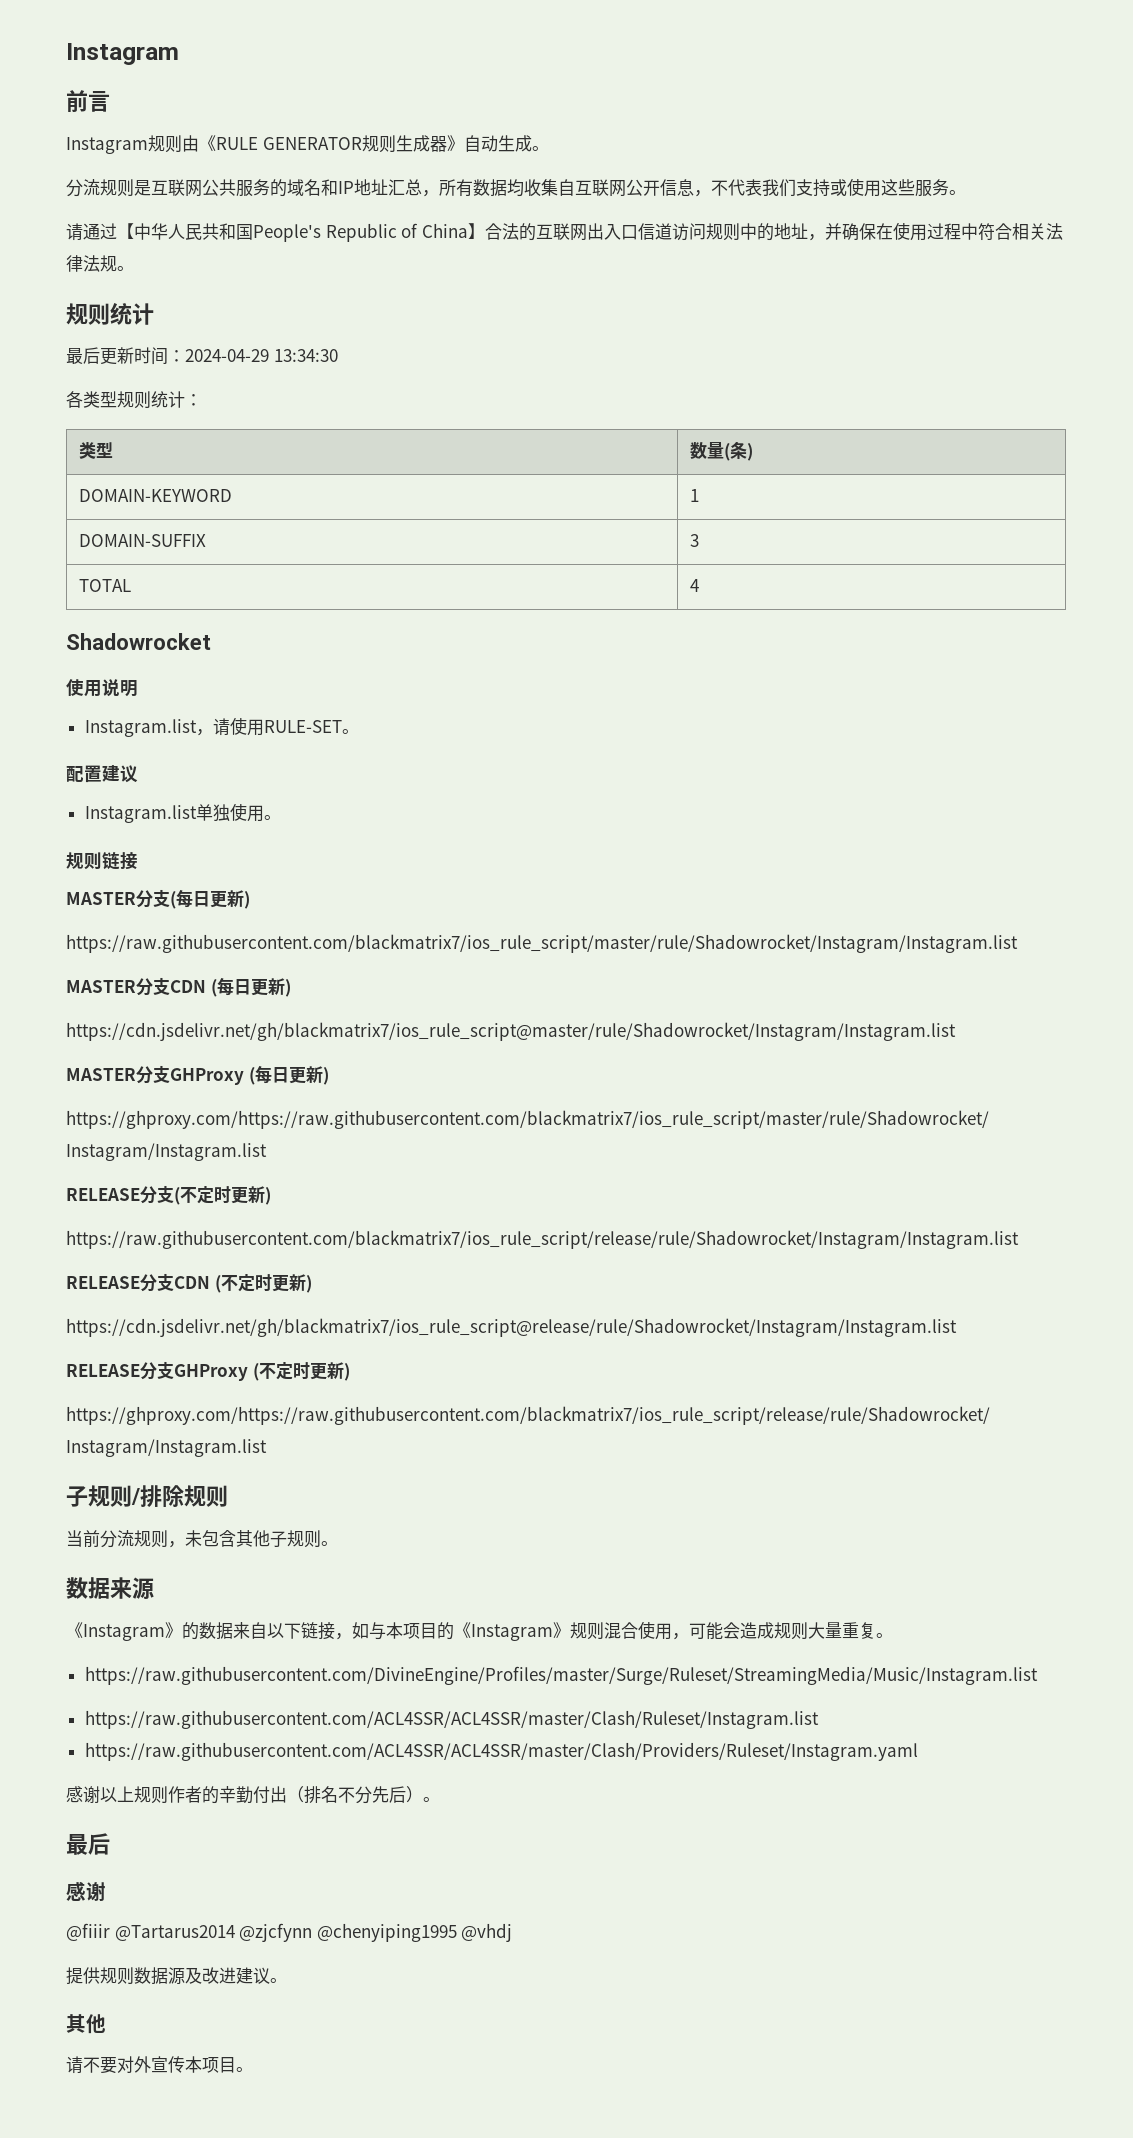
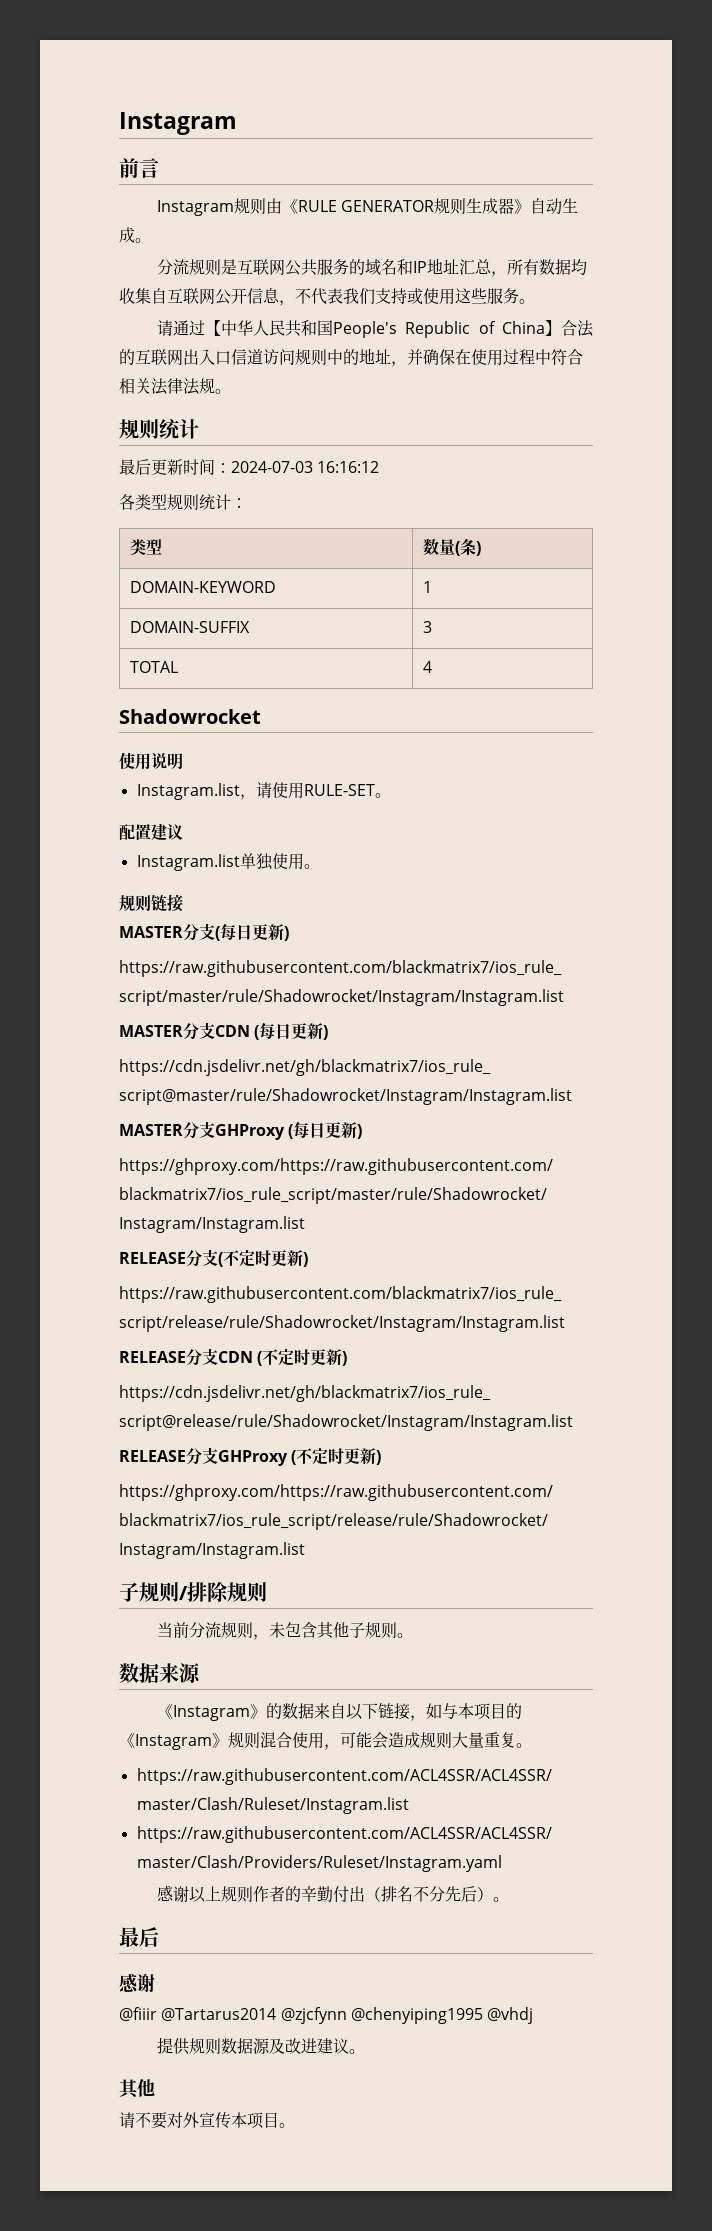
[185,349,338,362] 2024-04-29 13:34:30 -> [231,461,380,473] 2024-07-03 16:16:12
[84,1666,1038,1685] // https://raw.githubusercontent.com/DivineEngine/Profiles/master/Surge/Ruleset/StreamingMedia/Music/Instagram.list -> (532, 1745) none

